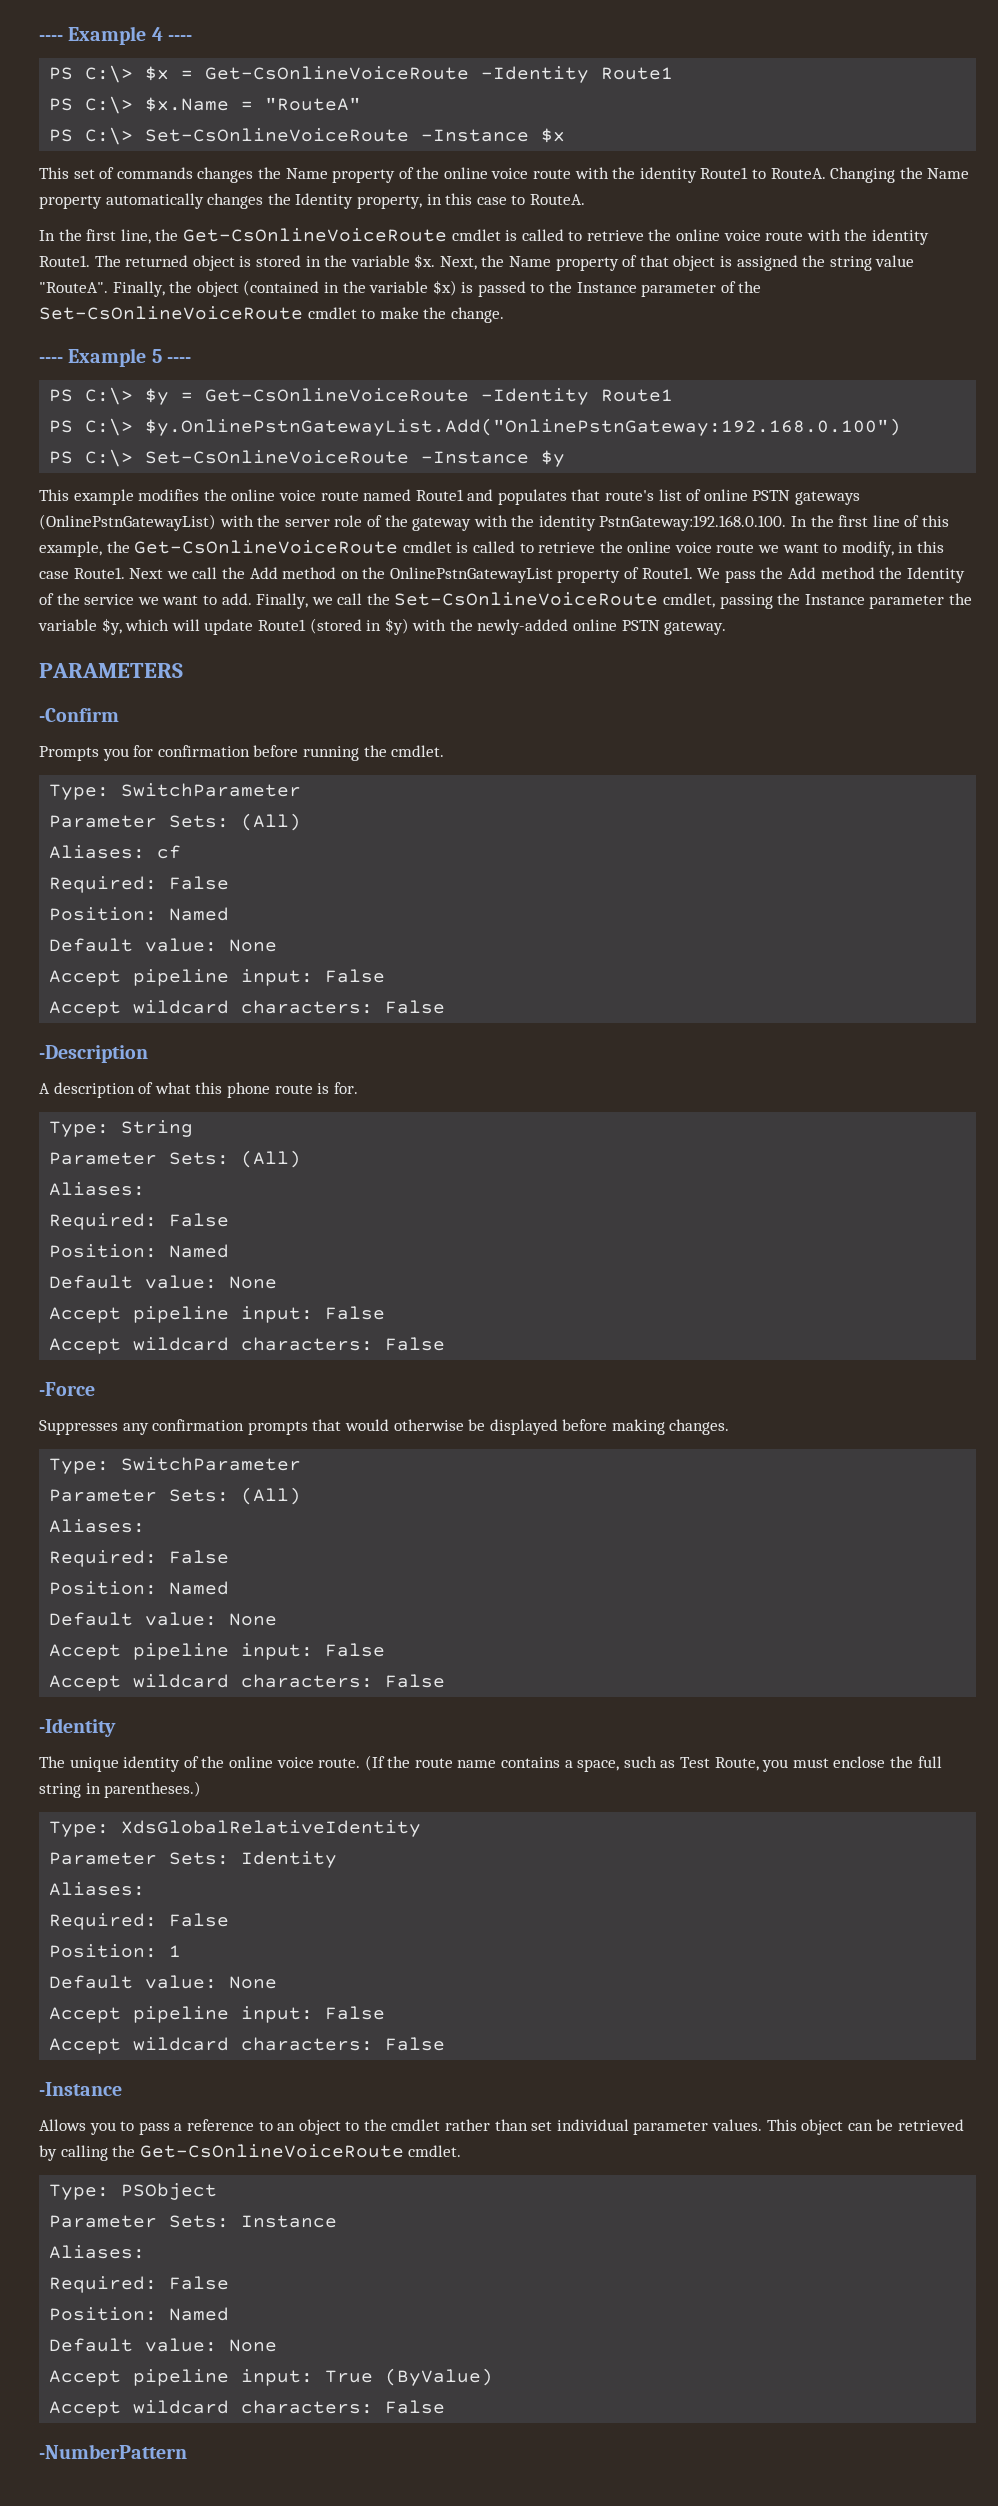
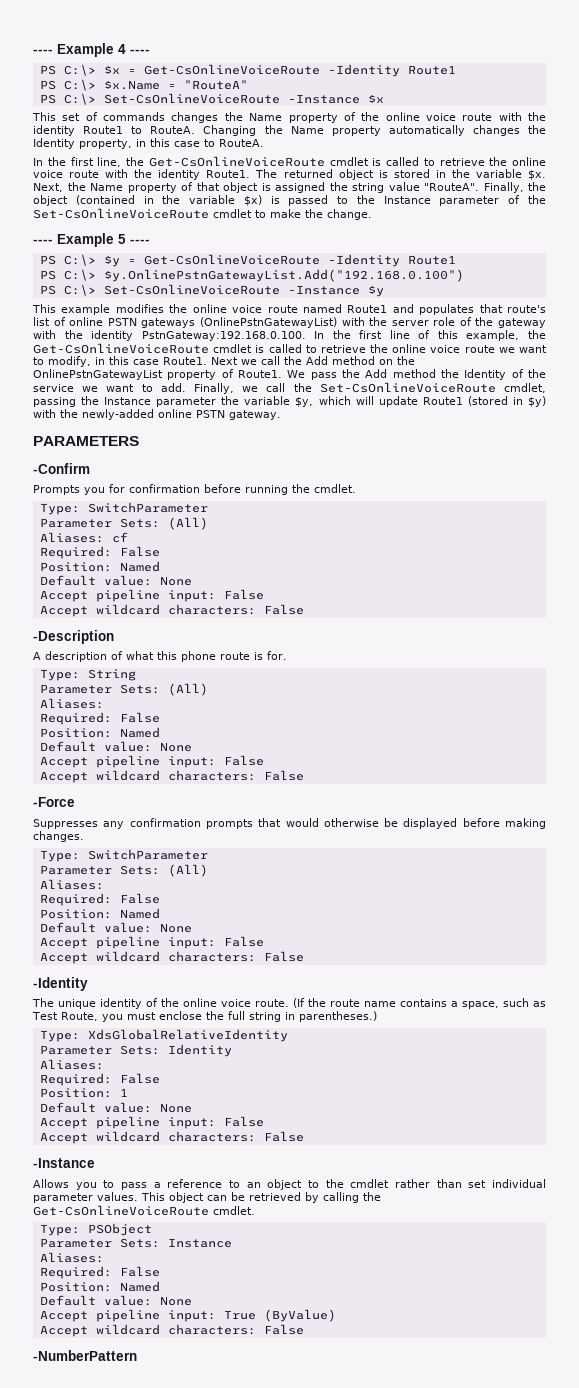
[145,418,902,436] $y.OnlinePstnGatewayList.Add("OnlinePstnGateway:192.168.0.100") -> [103,269,464,282] $y.OnlinePstnGatewayList.Add("192.168.0.100")

